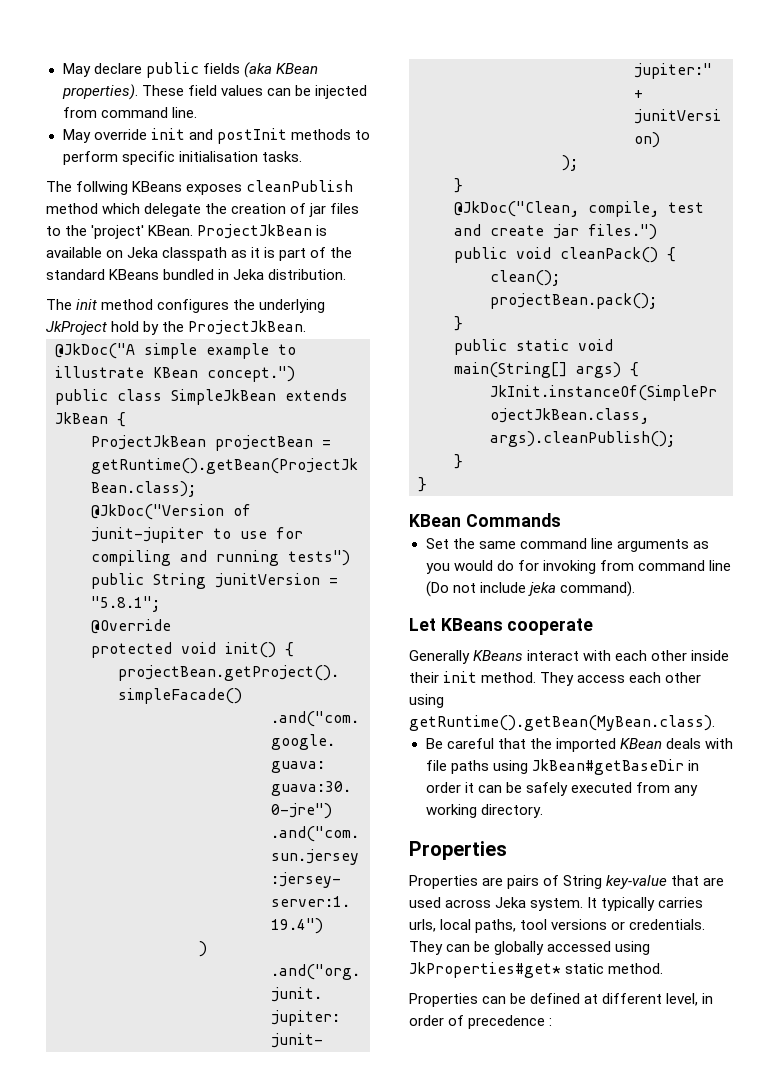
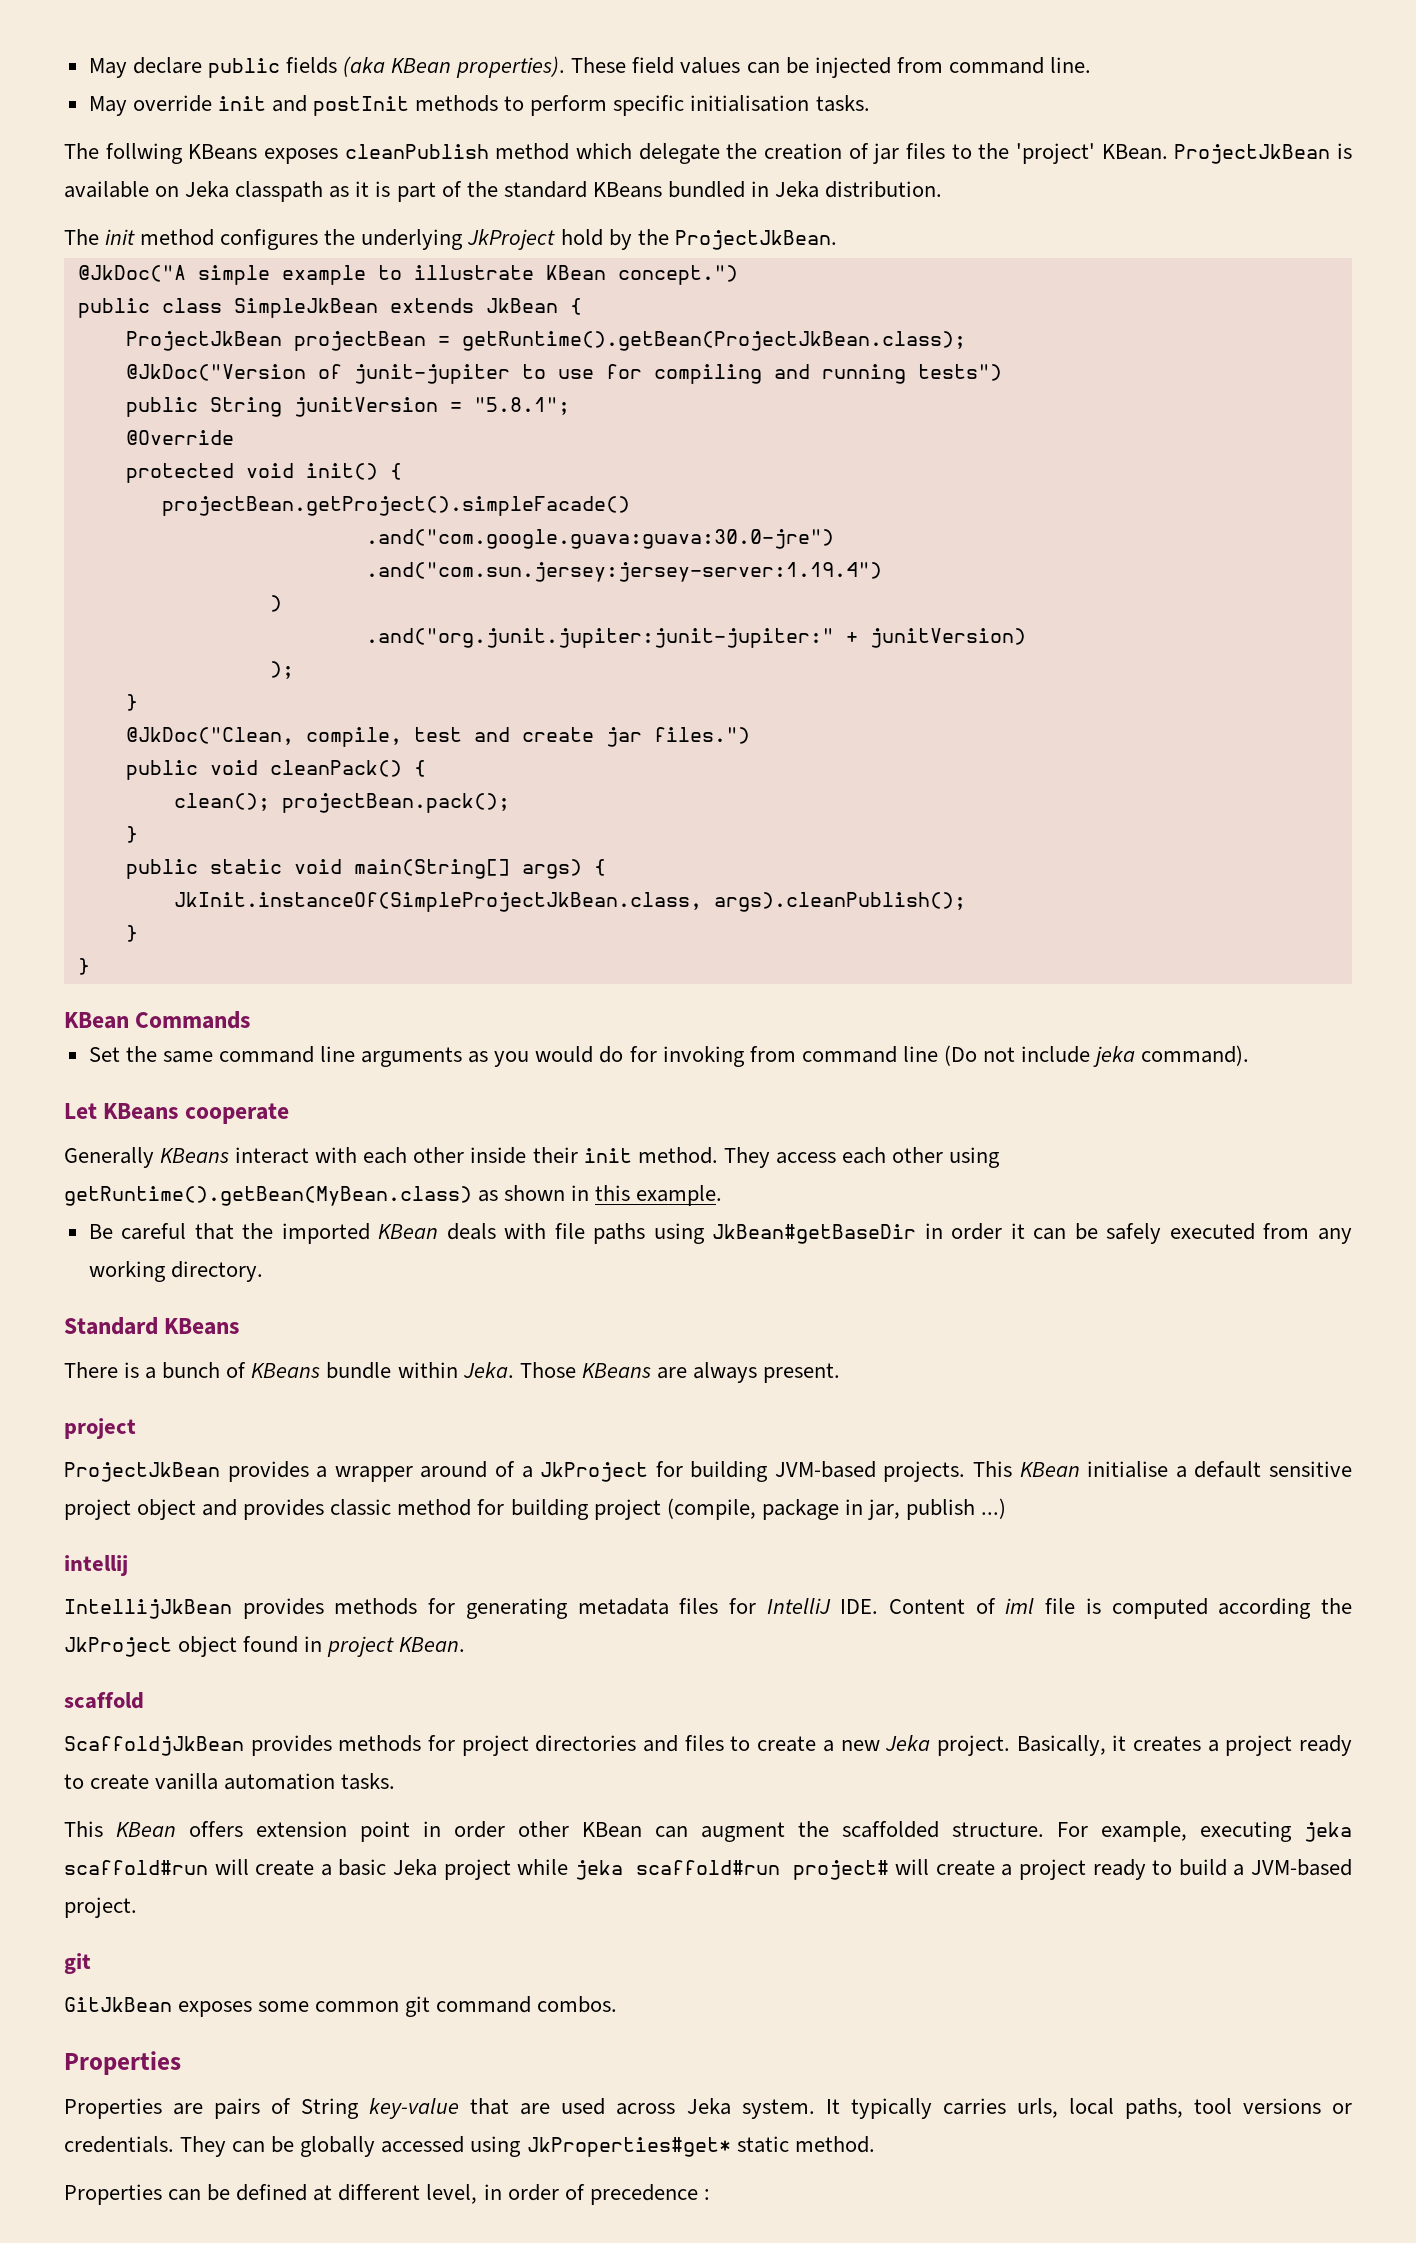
[409,715,715,731] getRuntime().getBean(MyBean.class). -> [64,1185,723,1206] getRuntime().getBean(MyBean.class) as shown in this example.
(543, 811) none -> [64,1317,240,1335] [64,1362,840,1383] [64,1418,136,1439] [64,1461,1352,1482] [64,1498,1007,1520] [64,1555,128,1576] [64,1598,1353,1619] [64,1636,466,1657] [64,1692,144,1709] [64,1735,1353,1756] [64,1773,396,1790] [64,1821,1352,1842] [64,1859,1352,1880] [64,1897,137,1918] [64,1953,91,1974] [64,1996,618,2017] // Standard KBeans // There is a bunch of KBeans bundle within Jeka. Those KBeans are always present. // project // ProjectJkBean provides a wrapper around of a JkProject for building JVM-based projects. This KBean initialise a default sensitive project object and provides classic method for building project (compile, package in jar, publish ...) // intellij // IntellijJkBean provides methods for generating metadata files for IntelliJ IDE. Content of iml file is computed according the JkProject object found in project KBean. // scaffold // ScaffoldjJkBean provides methods for project directories and files to create a new Jeka project. Basically, it creates a project ready to create vanilla automation tasks. // This KBean offers extension point in order other KBean can augment the scaffolded structure. For example, executing jeka scaffold#run will create a basic Jeka project while jeka scaffold#run project# will create a project ready to build a JVM-based project. // git // GitJkBean exposes some common git command combos.

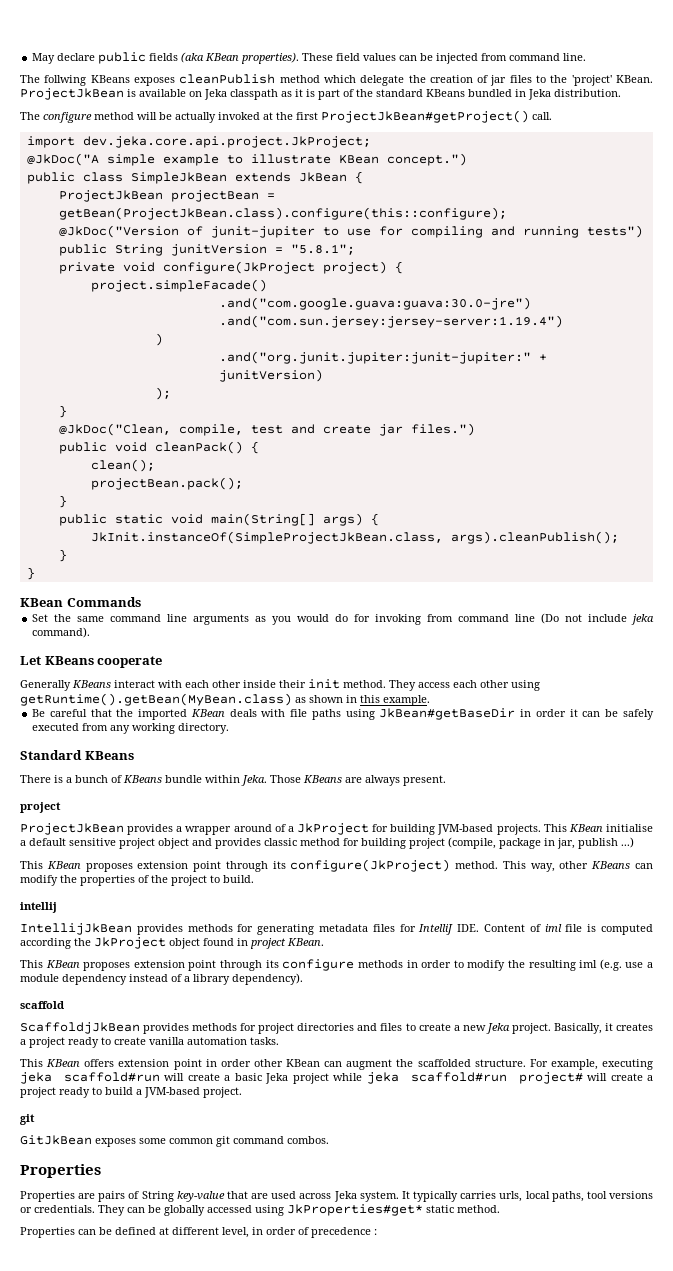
[88,95,870,116] // May override init and postInit methods to perform specific initialisation tasks. -> (587, 57) none
[105,229,837,250] init method configures the underlying JkProject hold by the ProjectJkBean. -> [43,110,552,123] [26,136,371,148] configure method will be actually invoked at the first ProjectJkBean#getProject() call. // import dev.jeka.core.api.project.JkProject;
[461,331,966,351] getRuntime().getBean(ProjectJkBean.class); -> [58,207,507,220] getBean(ProjectJkBean.class).configure(this::configure);
[125,430,234,445] [125,463,402,483] [161,496,630,516] @Override // protected void init() { // projectBean.getProject().simpleFacade() -> [58,261,403,274] [90,279,267,292] private void configure(JkProject project) { // project.simpleFacade()
(270, 802) none -> (155, 465) //
(1007, 1508) none -> [20,859,653,872] [20,875,254,886] // This KBean proposes extension point through its configure(JkProject) method. This way, other KBeans can modify the properties of the project to build.
(466, 1644) none -> [20,959,653,971] [20,973,303,985] // This KBean proposes extension point through its configure methods in order to modify the resulting iml (e.g. use a module dependency instead of a library dependency).

